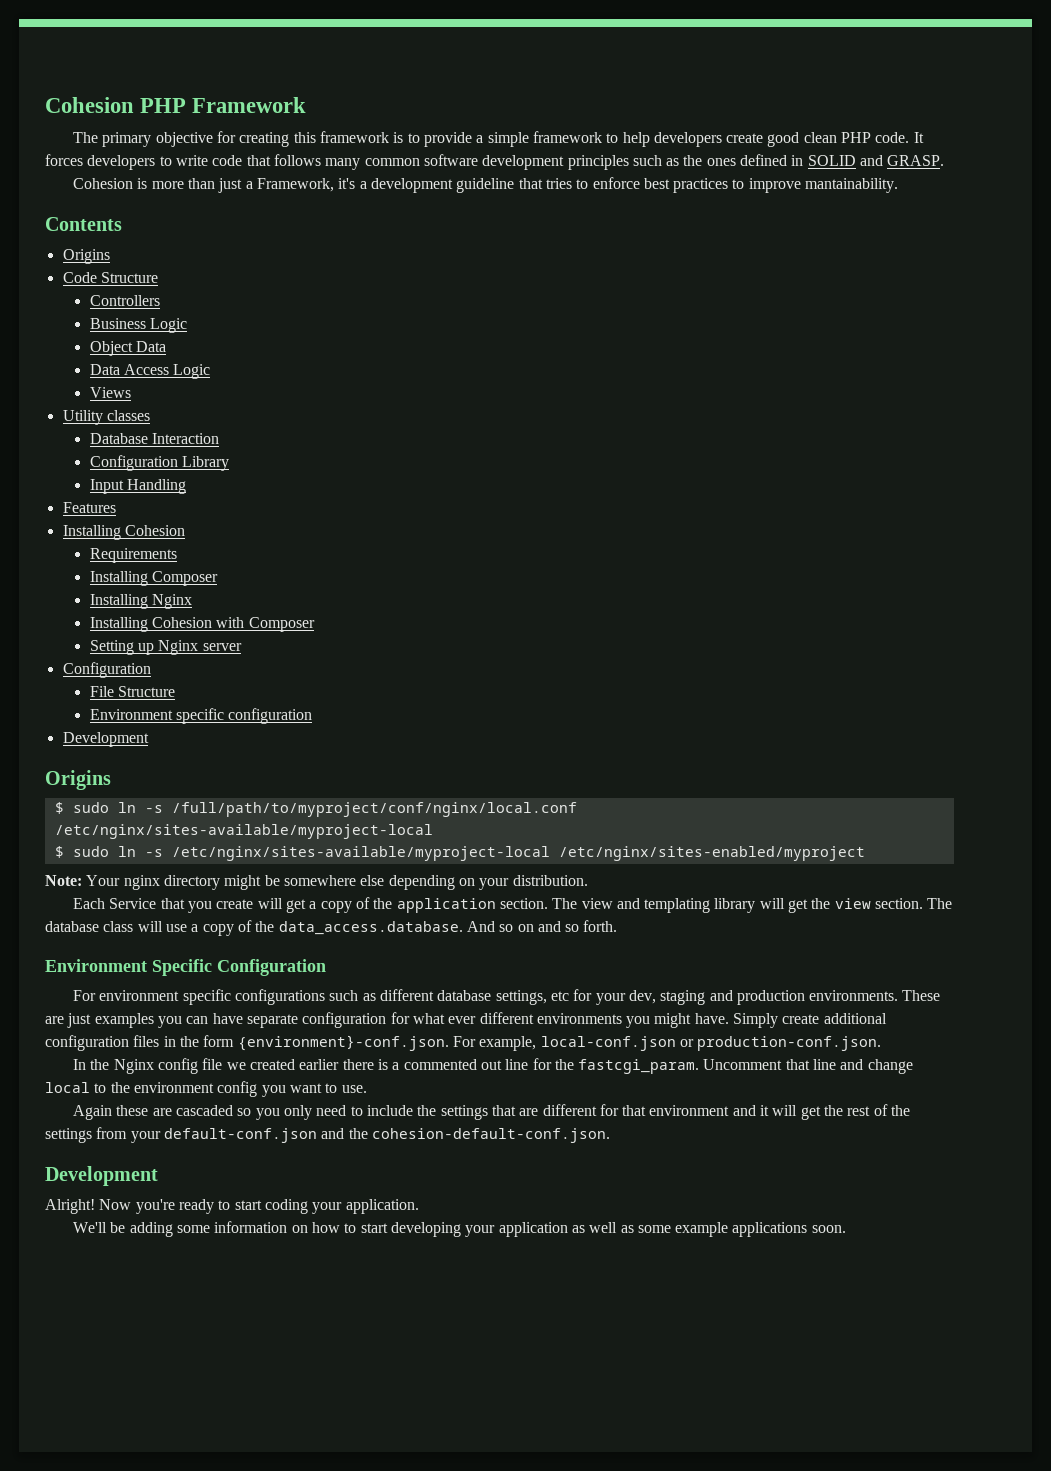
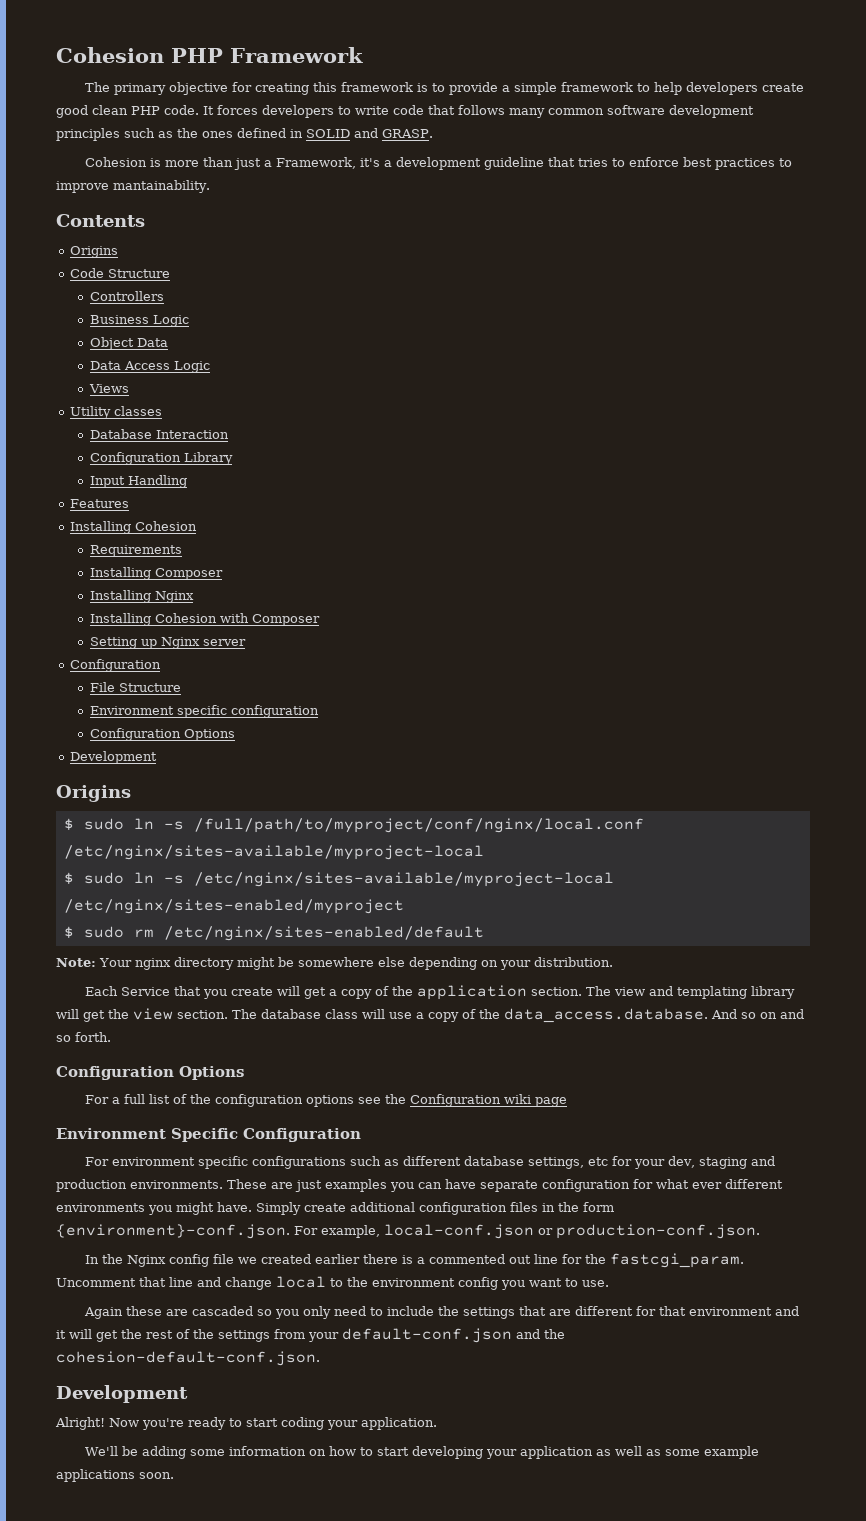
(313, 716) none -> [89,728,235,741] // Configuration Options
(865, 853) none -> [63,926,484,941] // $ sudo rm /etc/nginx/sites-enabled/default
(618, 926) none -> [56,1066,244,1080] [84,1094,567,1107] // Configuration Options // For a full list of the configuration options see the Configuration wiki page

